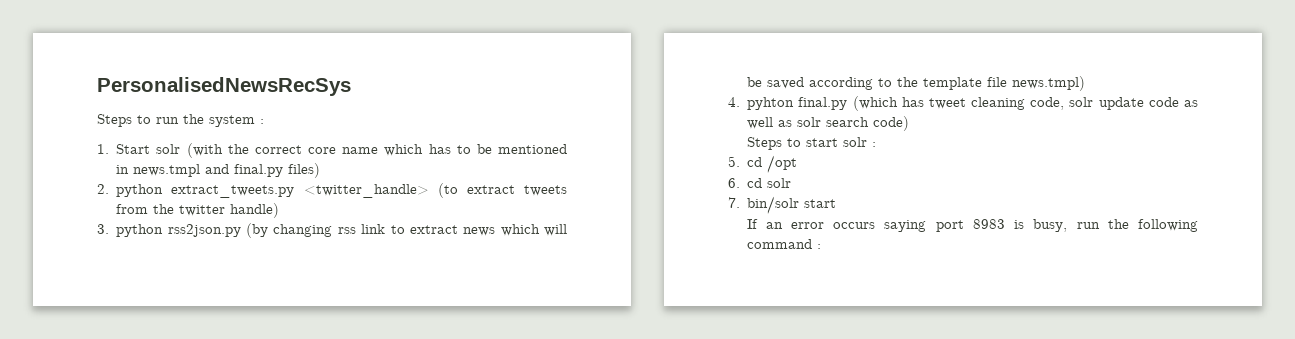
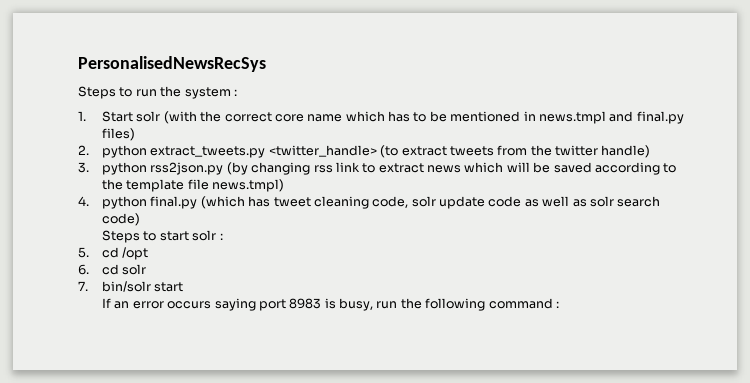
[747,97,795,110] pyhton -> [102,196,148,209] python

